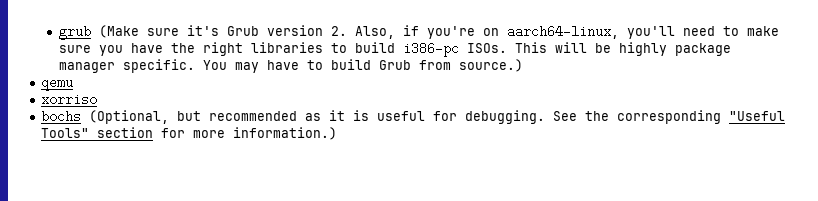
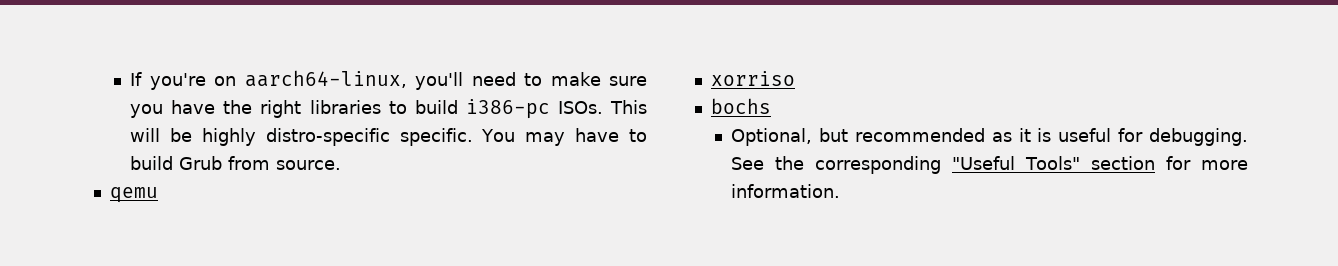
[58,25,419,40] grub (Make sure it's Grub version 2. Also, if -> [130,72,143,86] If
[674,43,731,56] [58,62,115,73] package manager -> [265,128,390,146] distro-specific
[458,59,523,72] source.) -> [276,160,342,170] source.
[89,110,170,124] (Optional, -> [731,128,813,146] // Optional,
[233,127,338,140] information.) -> [731,184,841,198] information.

